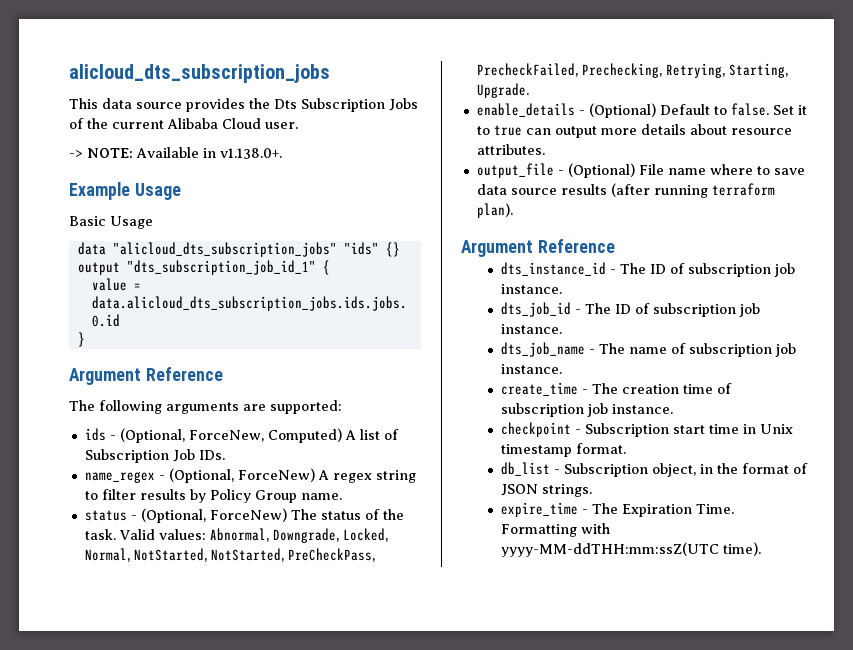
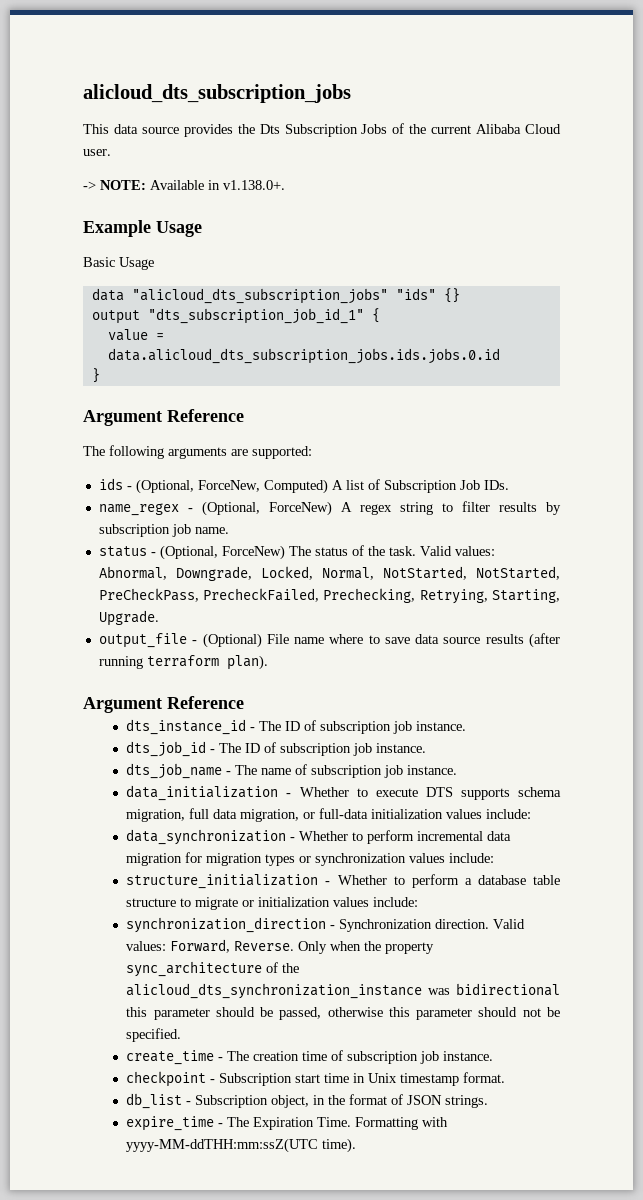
[209,489,297,503] Policy Group -> [98,524,191,537] subscription job
[476,103,807,118] [476,124,792,138] [476,144,545,155] // enable_details - (Optional) Default to false. Set it to true can output more details about resource attributes. -> (159, 618) none
(563, 369) none -> [126,785,561,801] [126,808,532,822] [126,829,512,845] [126,852,495,866] [126,874,560,889] [126,897,419,910] [126,917,526,933] [126,939,435,954] [126,961,300,977] [126,983,560,999] [126,1007,561,1020] [126,1028,182,1042] // data_initialization - Whether to execute DTS supports schema migration, full data migration, or full-data initialization values include: // data_synchronization - Whether to perform incremental data migration for migration types or synchronization values include: // structure_initialization - Whether to perform a database table structure to migrate or initialization values include: // synchronization_direction - Synchronization direction. Valid values: Forward, Reverse. Only when the property sync_architecture of the alicloud_dts_synchronization_instance was bidirectional this parameter should be passed, otherwise this parameter should not be specified.

